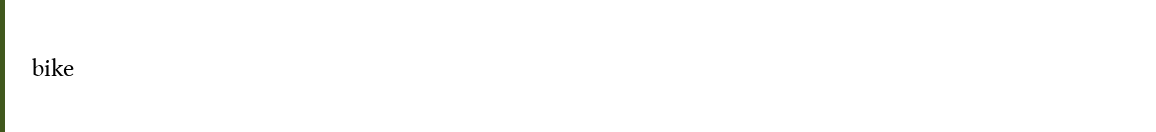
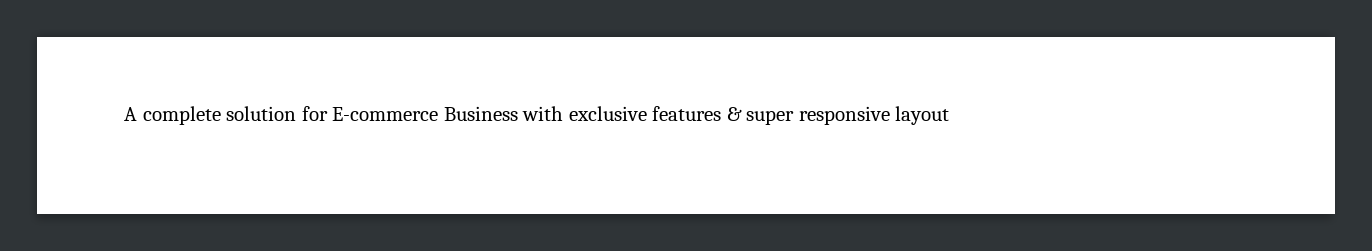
[32,58,74,76] bike -> [124,106,950,125] A complete solution for E-commerce Business with exclusive features & super responsive layout

